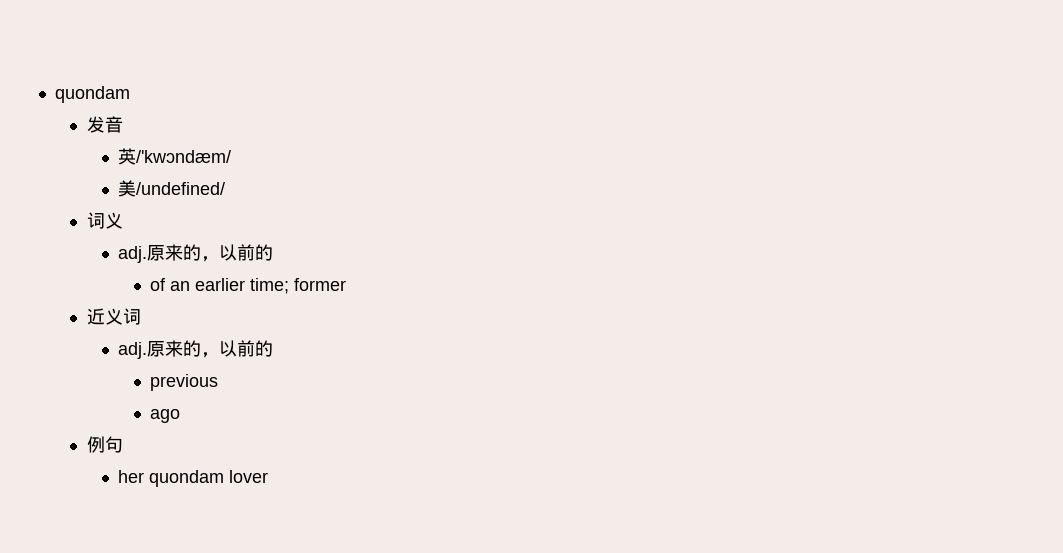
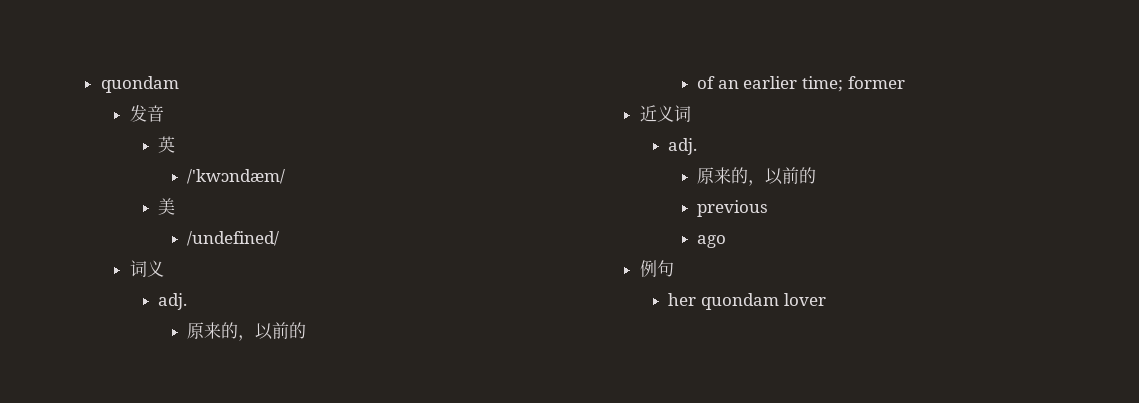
(137, 156) none -> (176, 144) //
(137, 188) none -> (176, 206) //
(148, 254) none -> (188, 301) //
(148, 350) none -> (698, 146) //

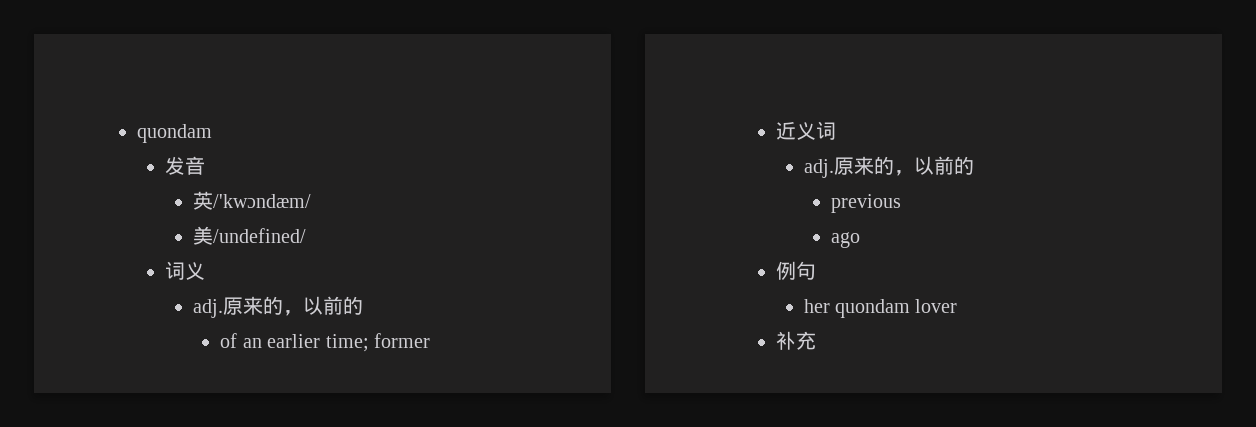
(176, 144) // -> (213, 200) none
(176, 206) // -> (213, 235) none
(188, 301) // -> (223, 308) none
(698, 146) // -> (834, 168) none
(826, 299) none -> [775,331,816,350] // 补充

